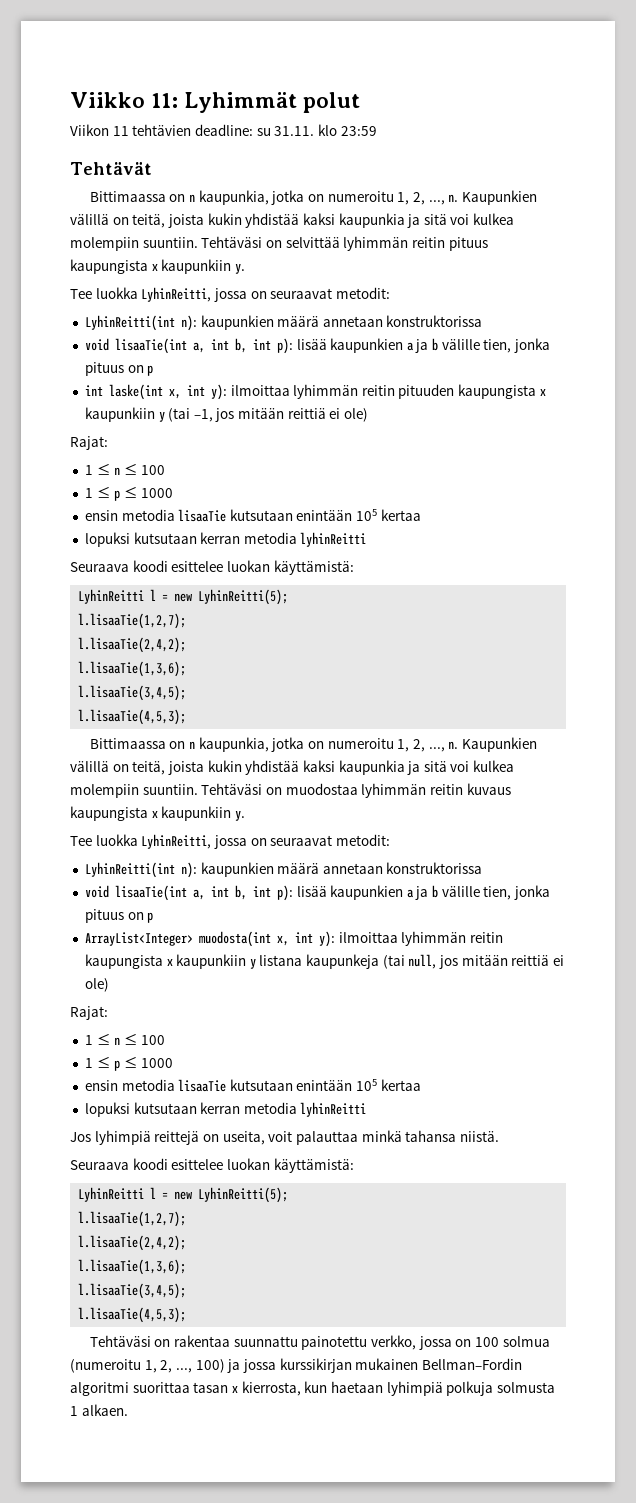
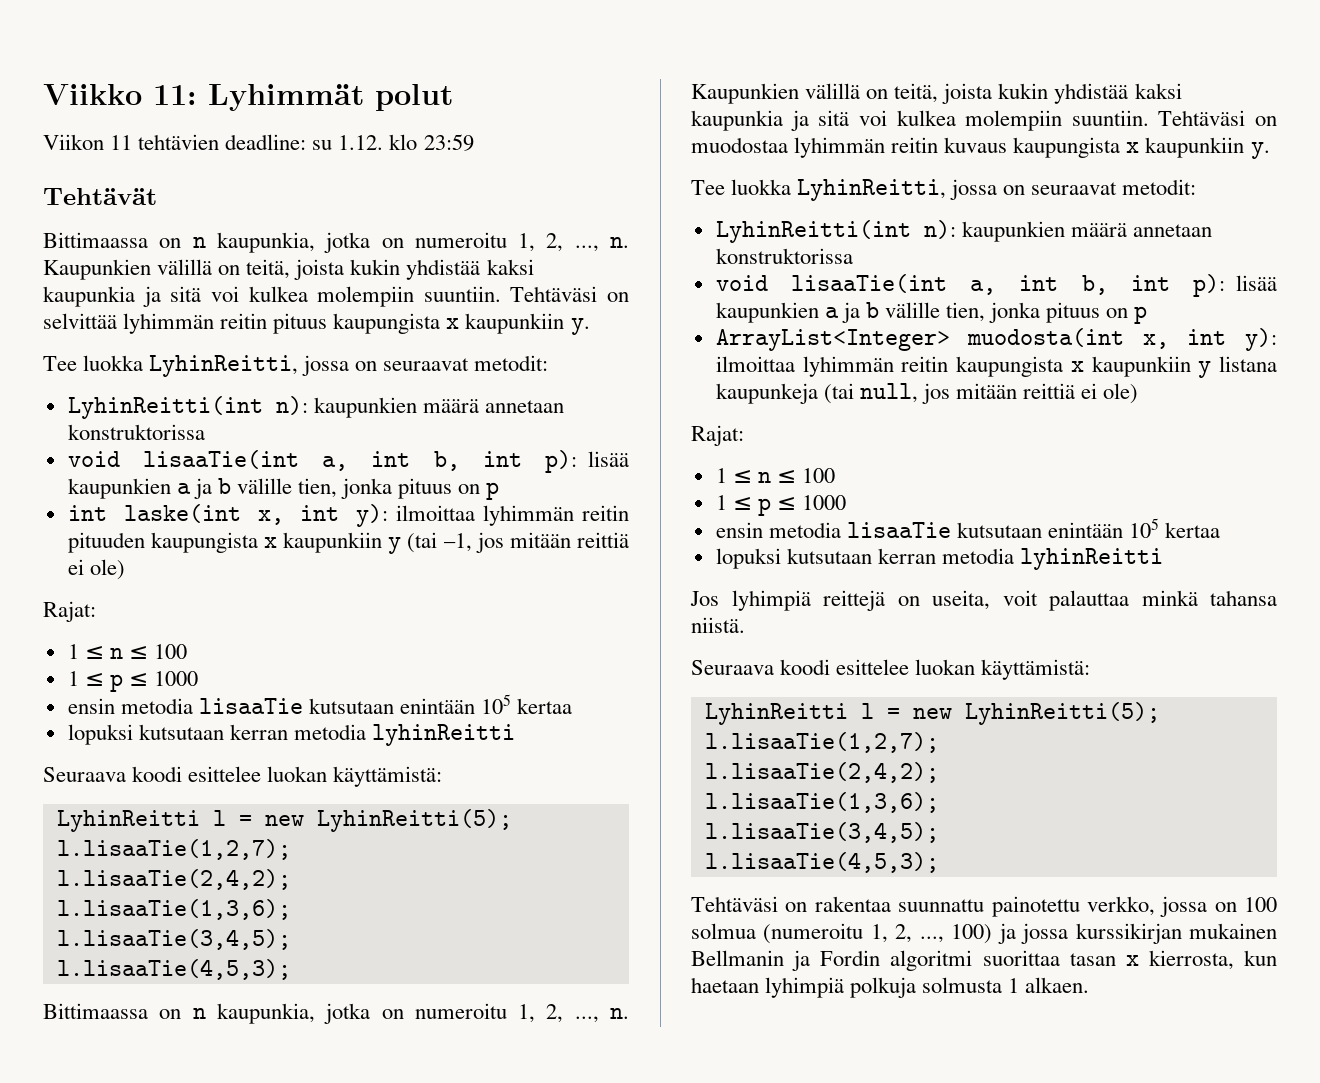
[274,126,315,136] 31.11. -> [338,135,384,150] 1.12.
[421,1358,522,1370] Bellman–Fordin -> [691,950,881,971] Bellmanin ja Fordin

